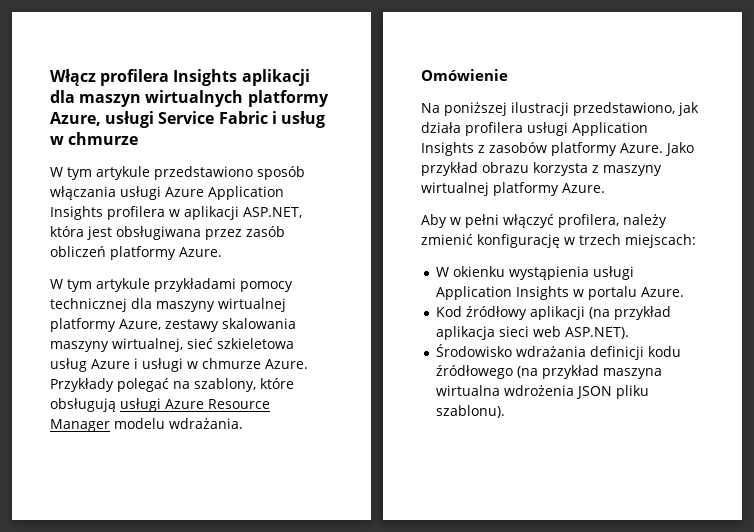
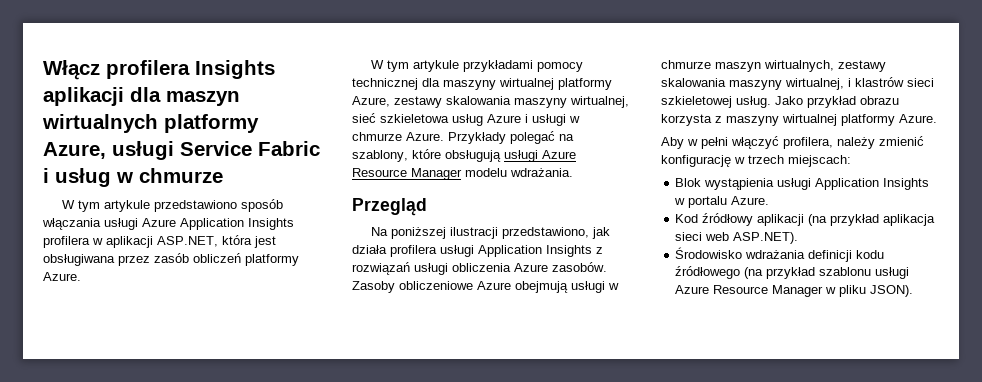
[421,69,508,81] Omówienie -> [352,198,427,216] Przegląd
[489,142,663,156] zasobów platformy Azure. -> [352,262,607,275] [352,281,619,293] [661,60,886,72] [661,77,934,90] [661,96,771,108] rozwiązań usługi obliczenia Azure zasobów. Zasoby obliczeniowe Azure obejmują usługi w chmurze maszyn wirtualnych, zestawy skalowania maszyny wirtualnej, i klastrów sieci szkieletowej usług.
[435,266,505,277] W okienku -> [675,178,702,187] Blok
[602,368,662,379] [435,385,649,399] [435,405,505,418] maszyna wirtualna wdrożenia JSON pliku szablonu). -> [819,267,910,279] [675,285,914,297] szablonu usługi Azure Resource Manager w pliku JSON).

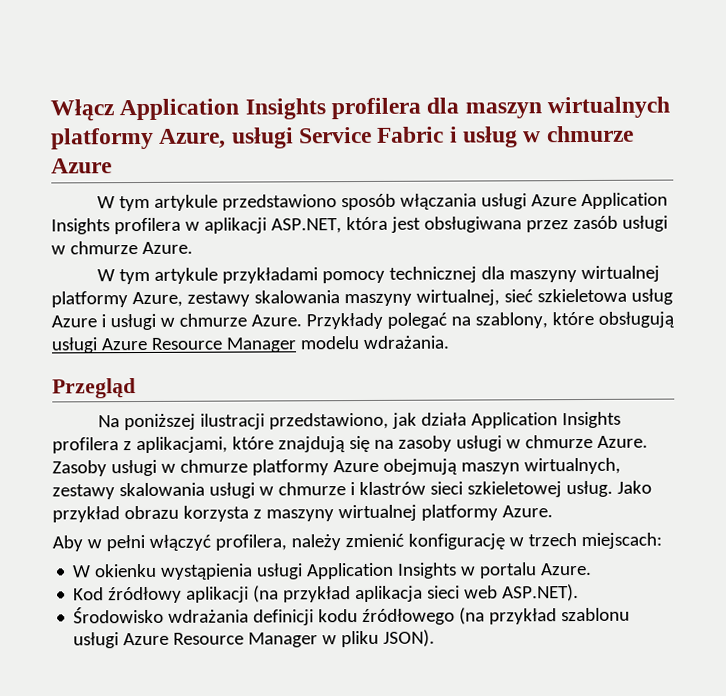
[106,60,275,79] [43,87,124,106] profilera Insights aplikacji -> [119,97,422,121] Application Insights profilera
(223, 175) none -> [51,158,112,174] Azure
[193,253,299,266] obliczeń platformy -> [621,215,668,232] [51,241,138,255] usługi w chmurze
[390,245,603,257] [352,262,607,275] [352,281,619,293] [661,60,711,69] profilera usługi Application Insights z rozwiązań usługi obliczenia Azure zasobów. Zasoby obliczeniowe Azure obejmują usługi w chmurze -> [470,411,621,429] [52,434,648,454] [52,458,457,477] Application Insights profilera z aplikacjami, które znajdują się na zasoby usługi w chmurze Azure. Zasoby usługi w chmurze platformy Azure obejmują
[729,78,844,90] maszyny wirtualnej, -> [208,482,346,499] usługi w chmurze
[675,178,702,187] Blok -> [72,563,158,578] W okienku

